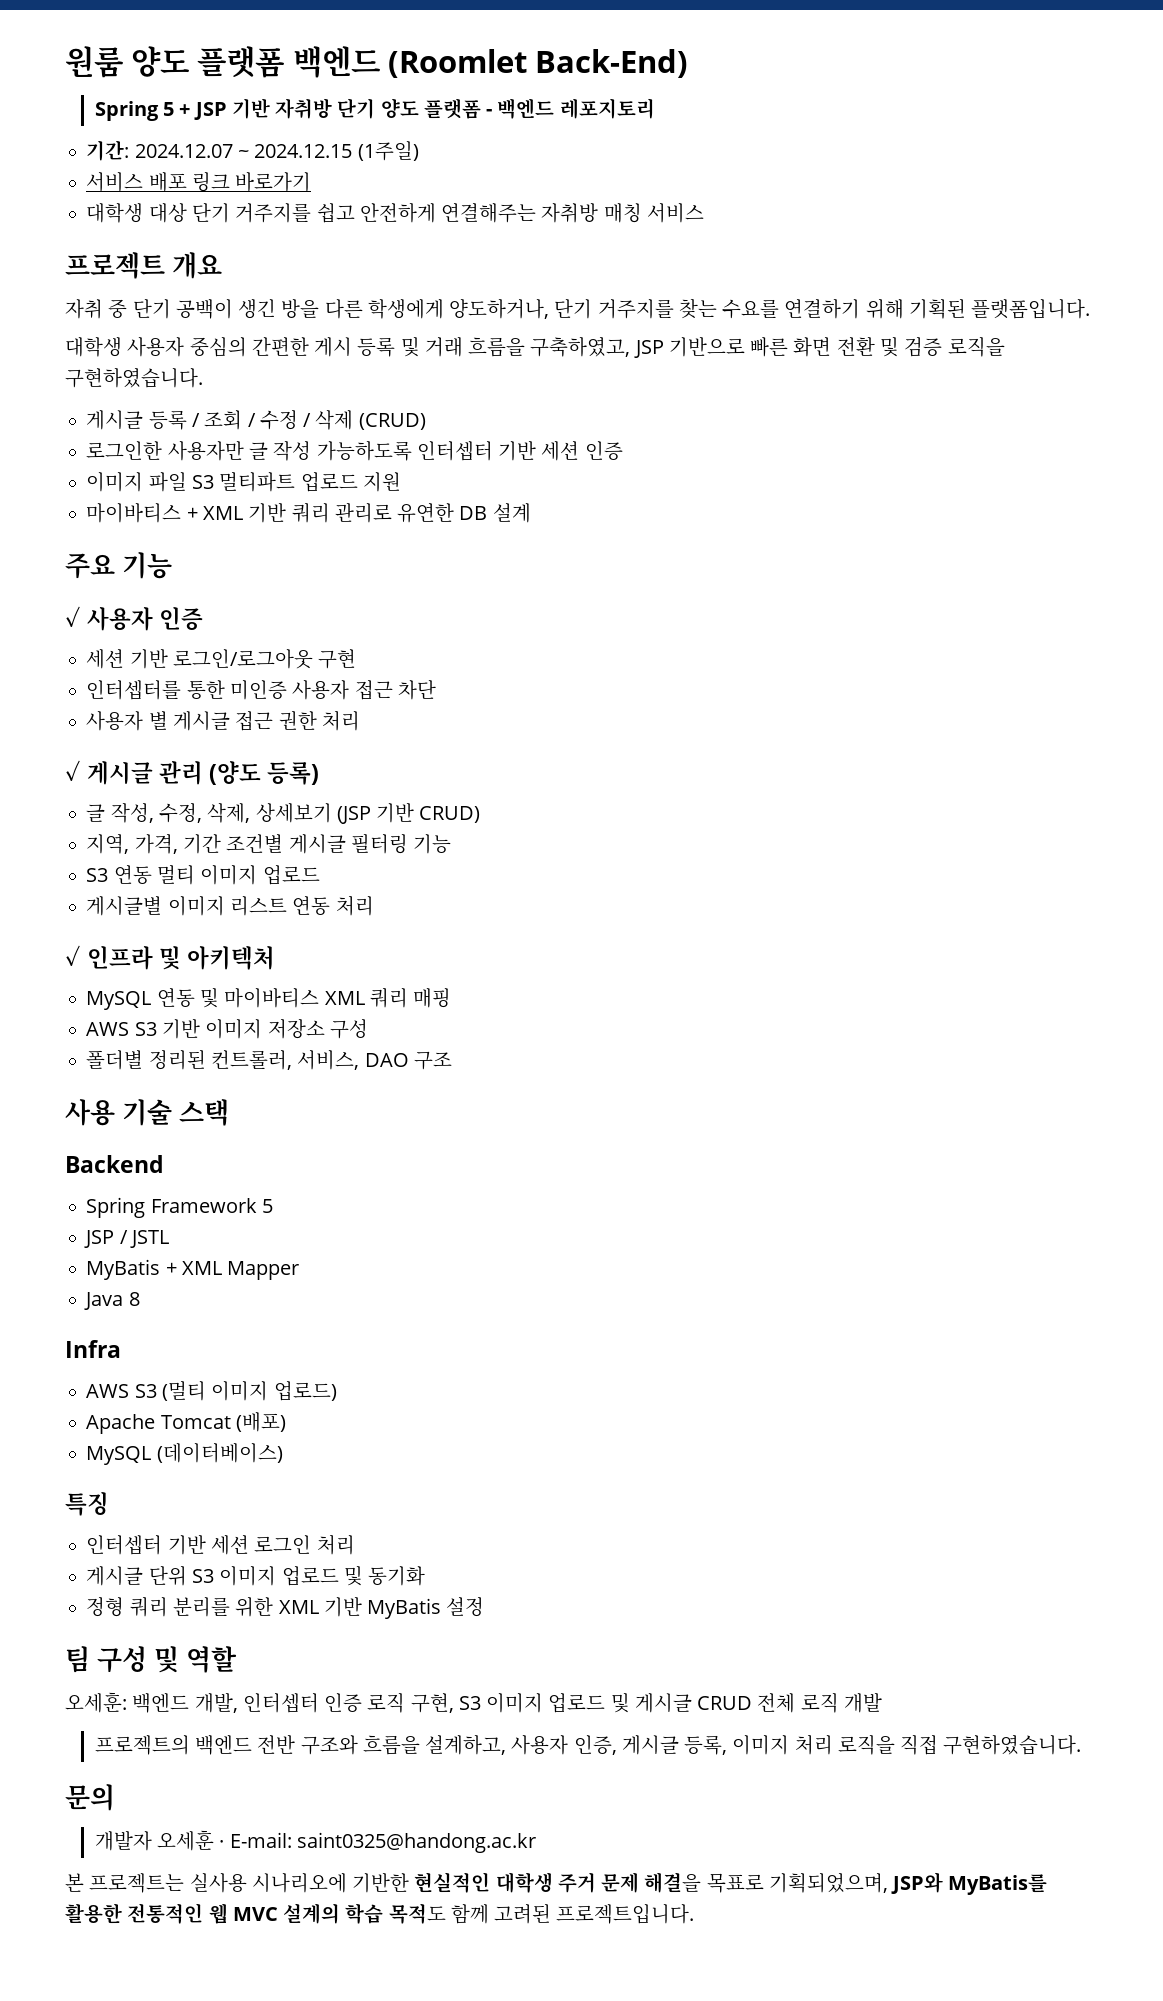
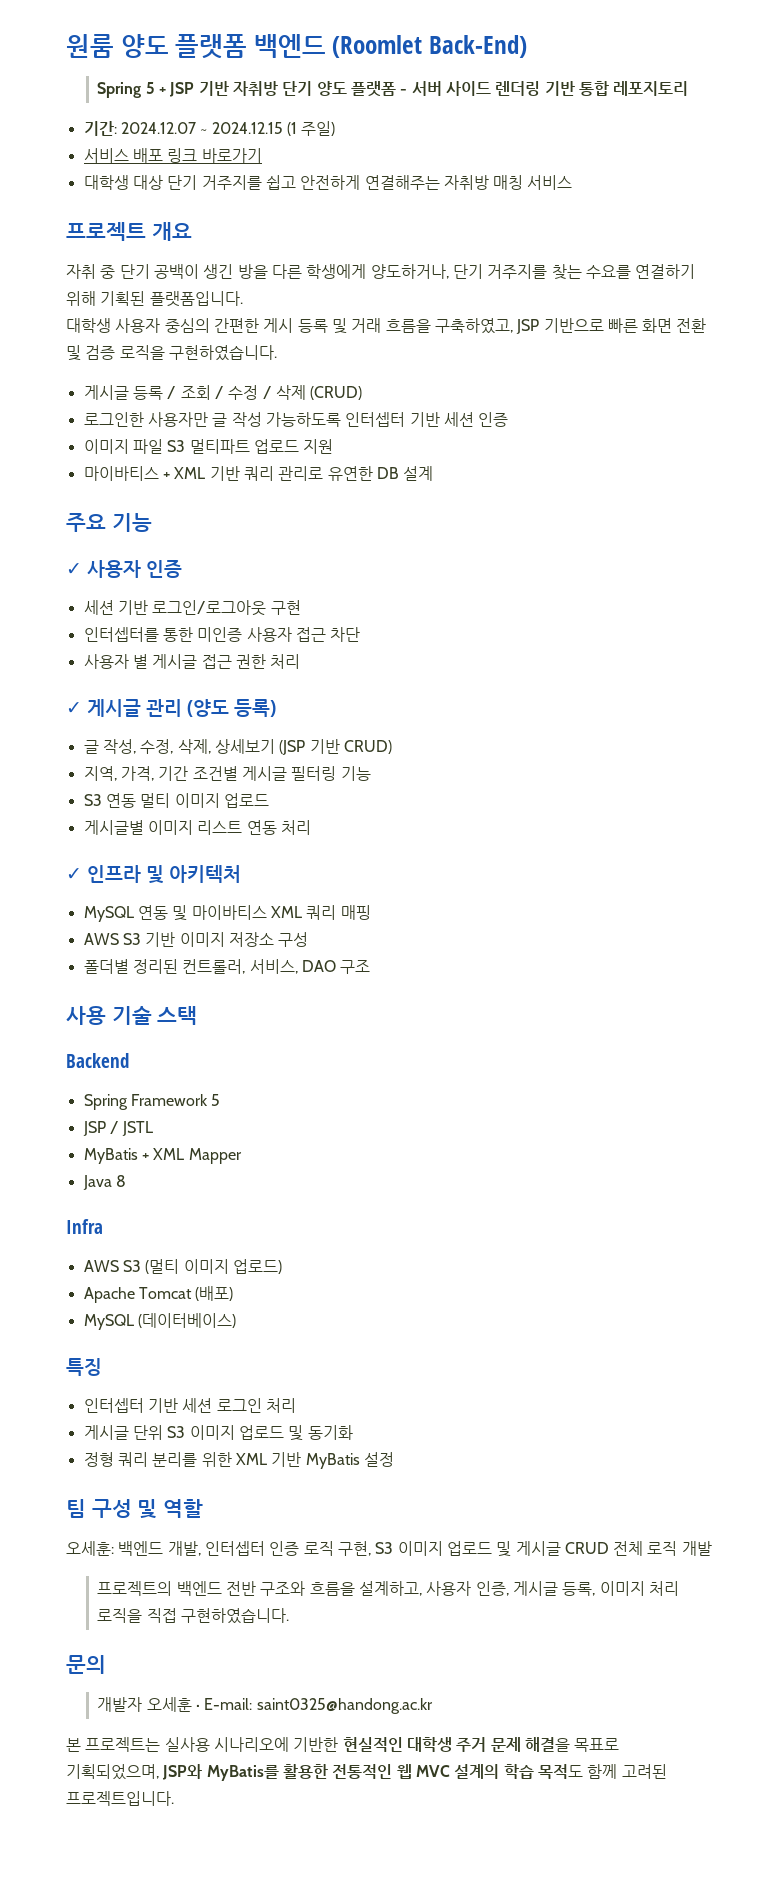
[497,98,555,119] 백엔드 -> [411,81,609,96] 서버 사이드 렌더링 기반 통합
[357,141,419,161] (1주일) -> [286,121,336,136] (1 주일)

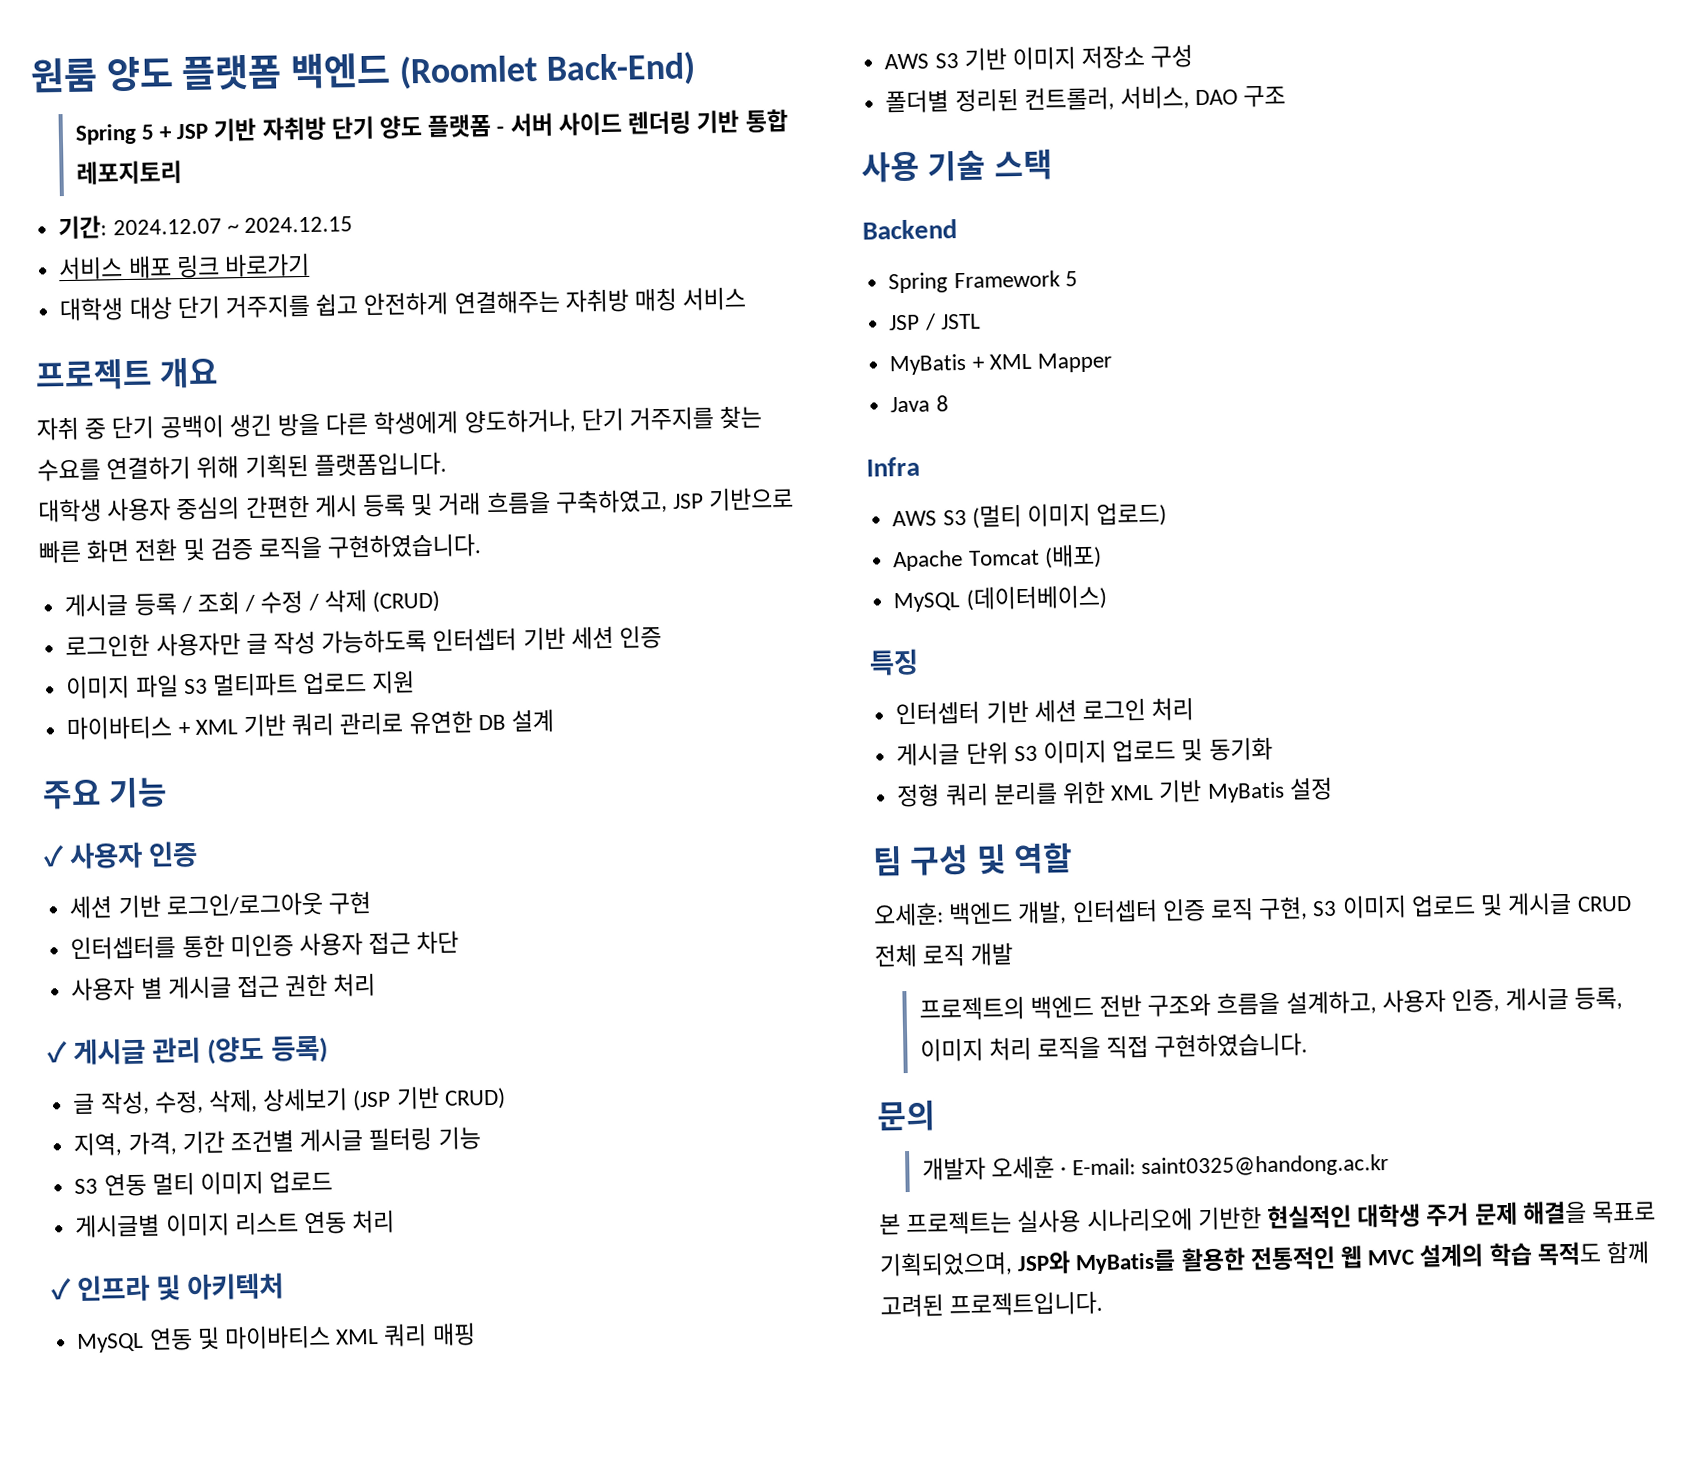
[286,121,336,136] (1 주일) -> (353, 225) none

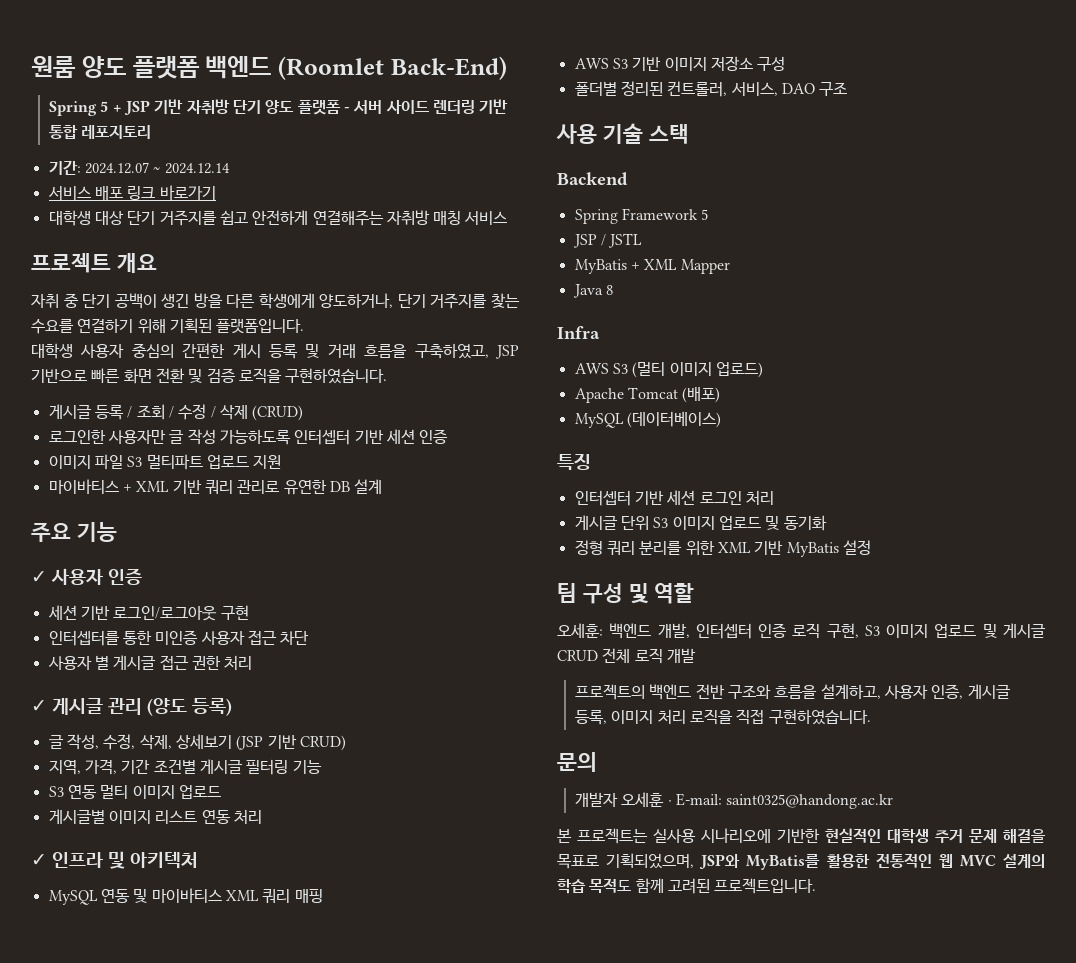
[243,216,353,234] 2024.12.15 -> [164,163,230,174] 2024.12.14

